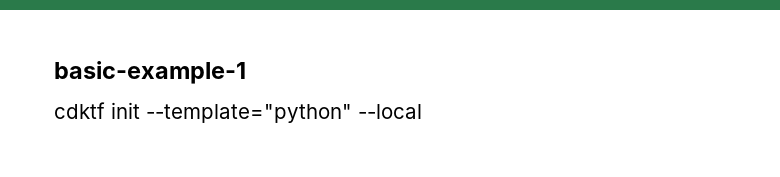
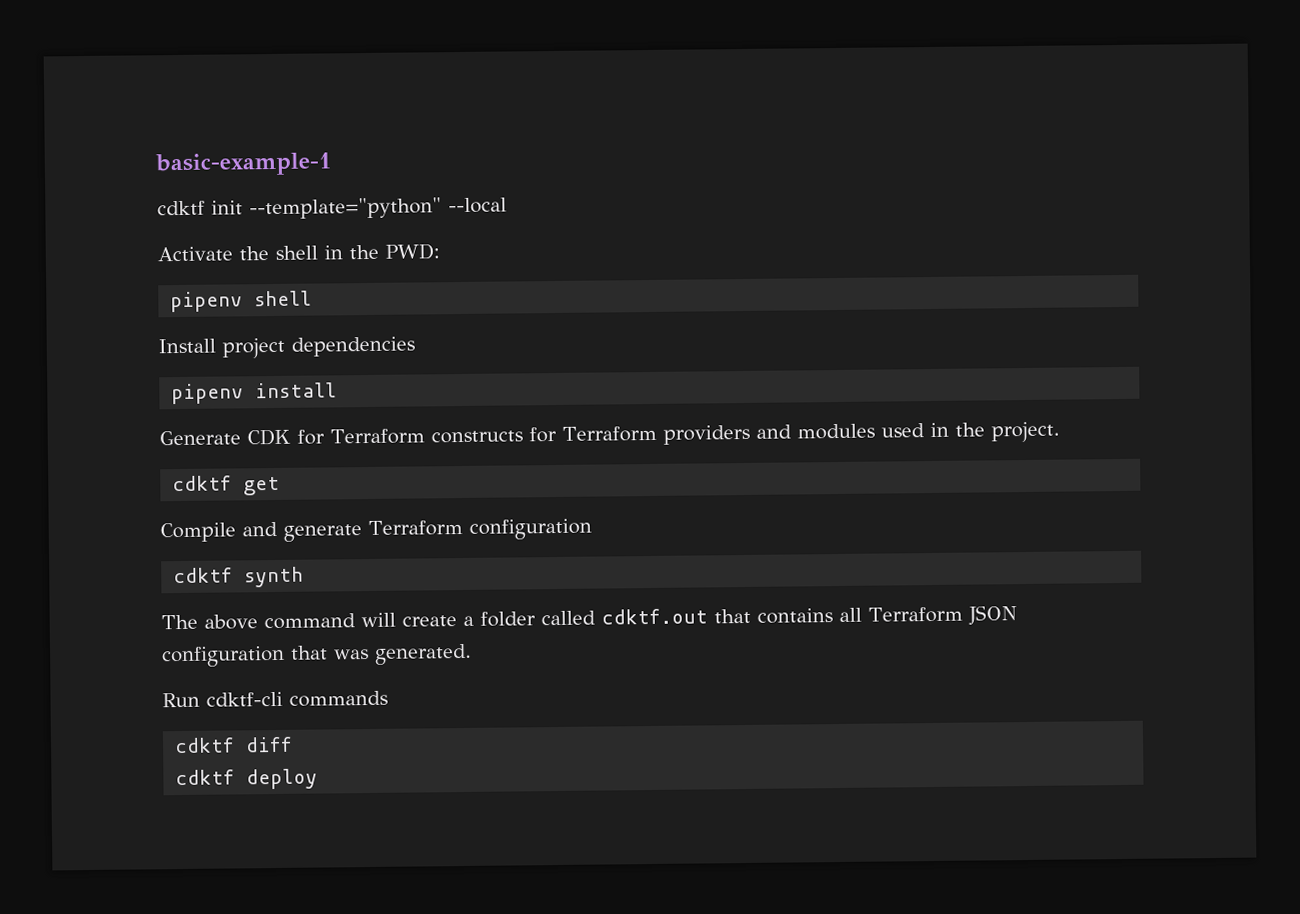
(422, 111) none -> [157,243,440,262] [170,290,313,313] [158,336,415,359] [171,382,338,405] [159,421,1060,446] [172,475,281,496] [160,518,592,543] [173,566,305,588] [161,605,1017,630] [161,643,472,668] [162,690,388,708] [174,736,294,754] [175,768,319,790] // Activate the shell in the PWD: // pipenv shell // Install project dependencies // pipenv install // Generate CDK for Terraform constructs for Terraform providers and modules used in the project. // cdktf get // Compile and generate Terraform configuration // cdktf synth // The above command will create a folder called cdktf.out that contains all Terraform JSON configuration that was generated. // Run cdktf-cli commands // cdktf diff // cdktf deploy

